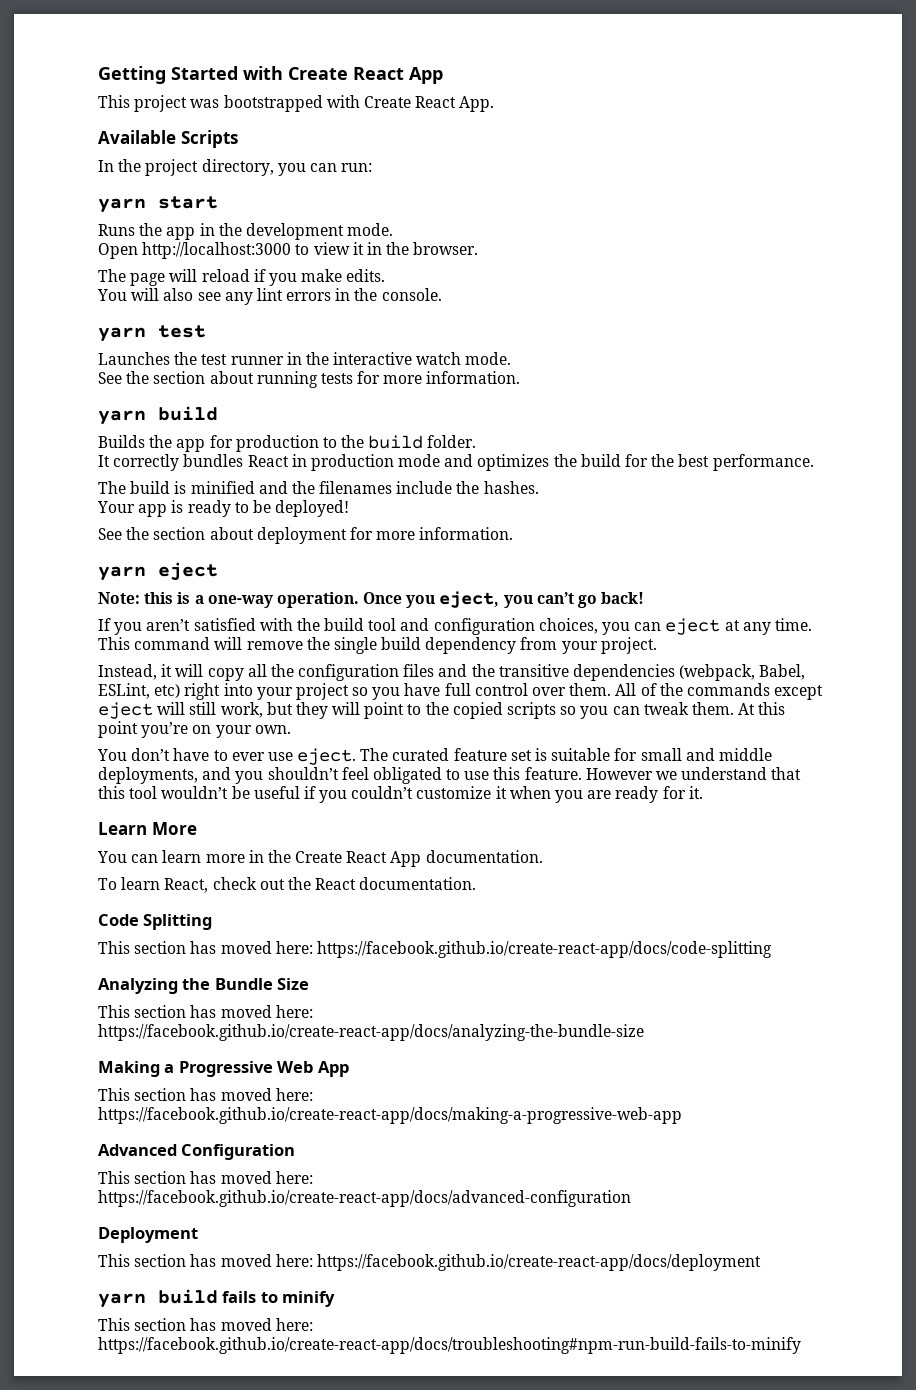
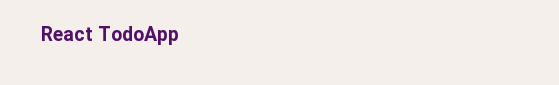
[98,66,443,84] [98,95,495,112] [98,130,238,148] [98,159,373,176] [98,196,218,213] [98,223,394,240] [98,242,479,259] [98,269,386,286] [97,288,442,305] [98,325,206,342] [98,352,512,365] [98,371,521,388] [98,406,218,425] [98,435,477,452] [98,454,814,471] [98,481,539,494] [97,500,350,517] [98,527,514,544] [98,562,218,581] [98,591,645,608] [98,618,812,635] [98,637,657,654] [98,664,806,681] [98,683,824,700] [98,702,786,719] [98,721,291,738] [97,748,772,765] [98,767,802,784] [98,786,703,803] [98,822,197,835] [97,850,543,867] [98,877,477,893] [98,914,213,930] [98,941,772,958] [98,978,310,994] [98,1005,313,1018] [98,1024,644,1041] [98,1061,349,1077] [98,1088,313,1101] [98,1107,682,1124] [98,1144,296,1160] [98,1171,313,1184] [98,1190,631,1207] [98,1227,198,1243] [98,1254,761,1271] [98,1289,336,1308] [98,1318,313,1331] [98,1337,801,1354] Getting Started with Create React App // This project was bootstrapped with Create React App. // Available Scripts // In the project directory, you can run: // yarn start // Runs the app in the development mode. // Open http://localhost:3000 to view it in the browser. // The page will reload if you make edits. // You will also see any lint errors in the console. // yarn test // Launches the test runner in the interactive watch mode. // See the section about running tests for more information. // yarn build // Builds the app for production to the build folder. // It correctly bundles React in production mode and optimizes the build for the best performance. // The build is minified and the filenames include the hashes. // Your app is ready to be deployed! // See the section about deployment for more information. // yarn eject // Note: this is a one-way operation. Once you eject, you can’t go back! // If you aren’t satisfied with the build tool and configuration choices, you can eject at any time. This command will remove the single build dependency from your project. // Instead, it will copy all the configuration files and the transitive dependencies (webpack, Babel, ESLint, etc) right into your project so you have full control over them. All of the commands except eject will still work, but they will point to the copied scripts so you can tweak them. At this point you’re on your own. // You don’t have to ever use eject. The curated feature set is suitable for small and middle deployments, and you shouldn’t feel obligated to use this feature. However we understand that this tool wouldn’t be useful if you couldn’t customize it when you are ready for it. // Learn More // You can learn more in the Create React App documentation. // To learn React, check out the React documentation. // Code Splitting // This section has moved here: https://facebook.github.io/create-react-app/docs/code-splitting // Analyzing the Bundle Size // This section has moved here: https://facebook.github.io/create-react-app/docs/analyzing-the-bundle-size // Making a Progressive Web App // This section has moved here: https://facebook.github.io/create-react-app/docs/making-a-progressive-web-app // Advanced Configuration // This section has moved here: https://facebook.github.io/create-react-app/docs/advanced-configuration // Deployment // This section has moved here: https://facebook.github.io/create-react-app/docs/deployment // yarn build fails to minify // This section has moved here: https://facebook.github.io/create-react-app/docs/troubleshooting#npm-run-build-fails-to-minify -> [41,26,180,45] React TodoApp

